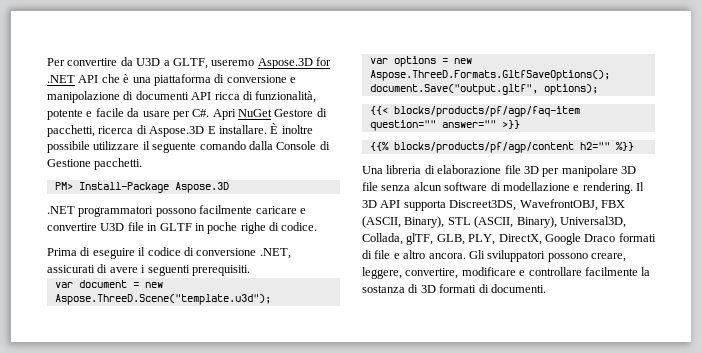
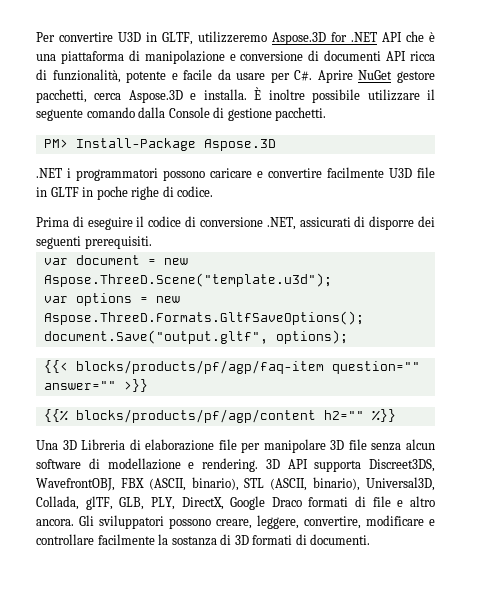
[120,57,255,69] da U3D a GLTF, useremo -> [118,31,267,45] U3D in GLTF, utilizzeremo
[226,75,296,83] [47,91,120,103] conversione e manipolazione -> [144,50,304,64] manipolazione e conversione
[212,108,327,120] [47,125,267,137] Apri NuGet Gestore di pacchetti, ricerca di Aspose.3D E installare. -> [317,70,435,83] [36,89,247,103] Aprire NuGet gestore pacchetti, cerca Aspose.3D e installa.
[47,159,91,167] Gestione -> [227,108,272,121] gestione
(75, 210) none -> [67,168,71,178] i
[199,205,253,214] facilmente -> (205, 175) none
(97, 227) none -> [327,167,384,178] facilmente
[109,265,146,273] avere i -> [369,216,435,230] disporre dei
[386,165,422,174] libreria -> [62,439,126,450] 3D Libreria
[523,166,539,174] 3D -> (237, 444) none
[636,182,644,191] Il -> (258, 465) none
[404,216,445,228] Binary), -> [191,477,239,491] binario),
[516,216,557,228] Binary), -> [313,477,361,491] binario),

